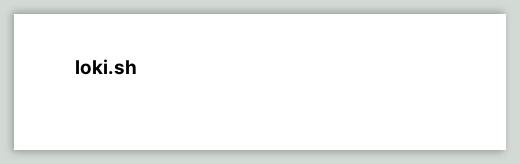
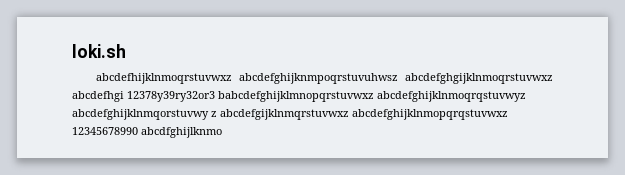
(137, 67) none -> [95,73,553,84] [72,91,526,102] [72,109,508,120] [72,127,222,138] // abcdefhijklnmoqrstuvwxz abcdefghijknmpoqrstuvuhwsz abcdefghgijklnmoqrstuvwxz abcdefhgi 12378y39ry32or3 babcdefghijklmnopqrstuvwxz abcdefghijklnmoqrqstuvwyz abcdefghijklnmqorstuvwy z abcdefgijklnmqrstuvwxz abcdefghijklnmopqrqstuvwxz 12345678990 abcdfghijlknmo

